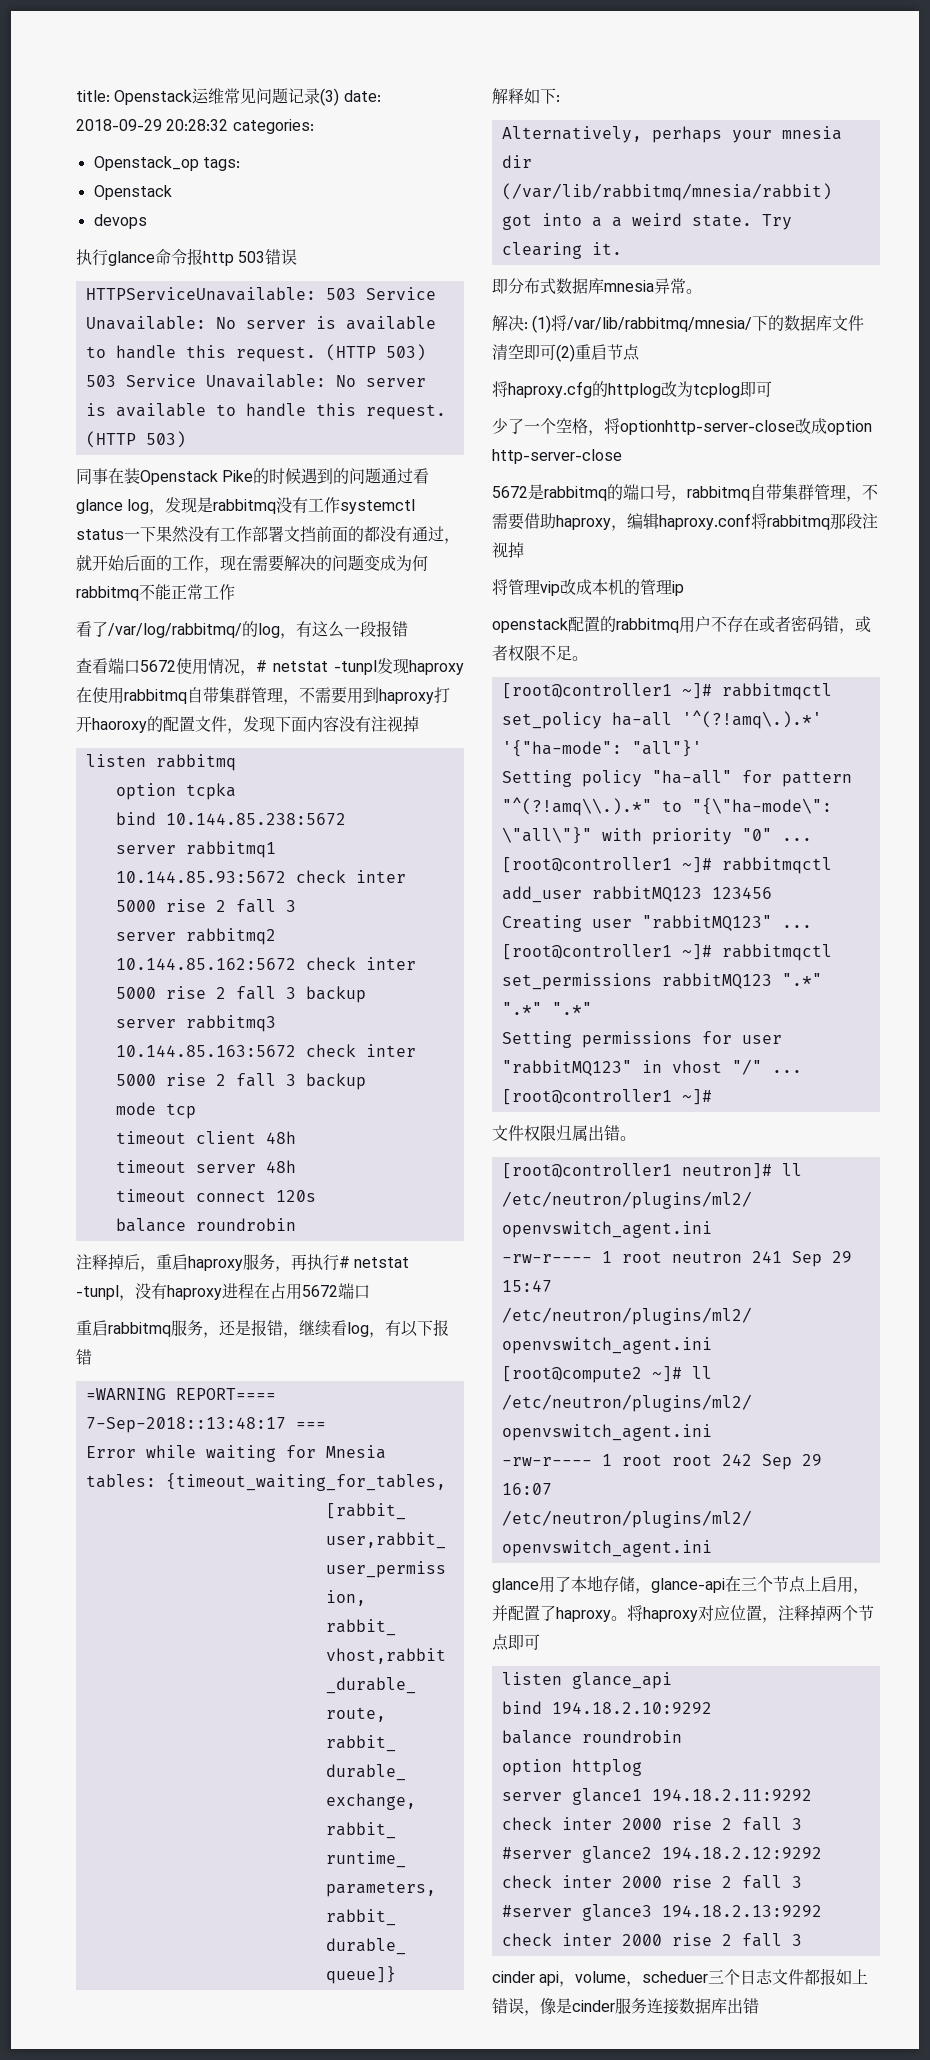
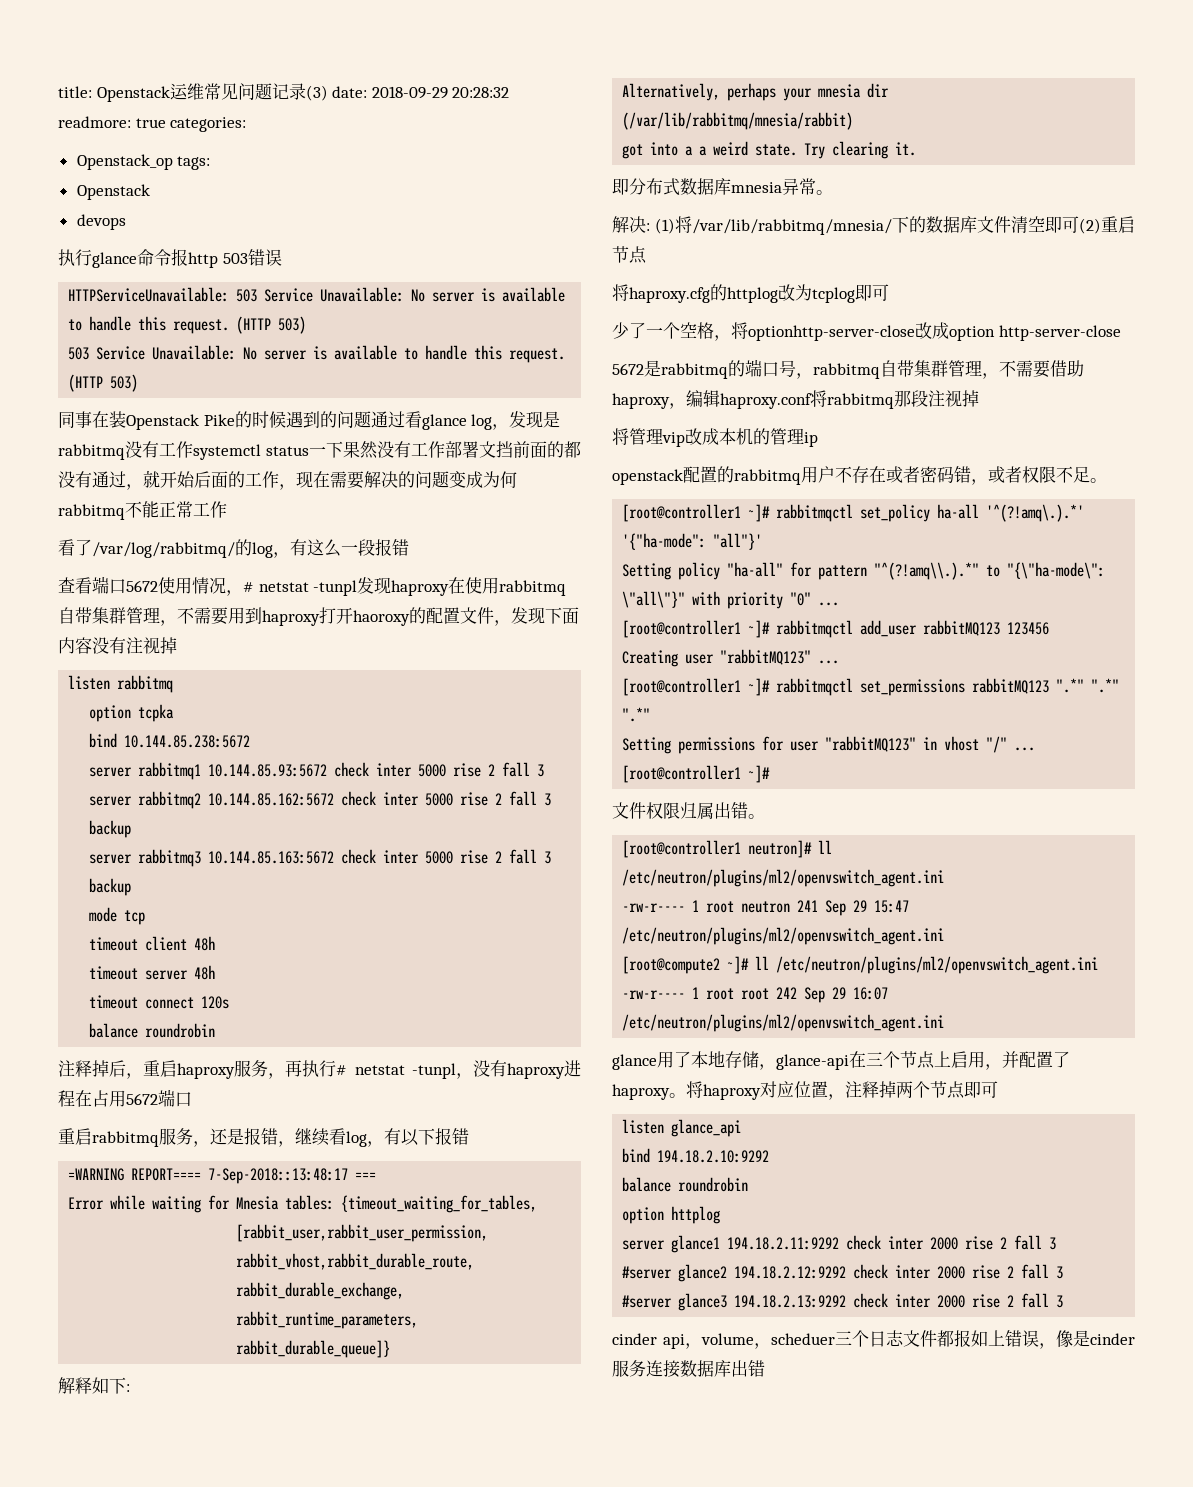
(229, 125) none -> [58,116,166,128] readmore: true

